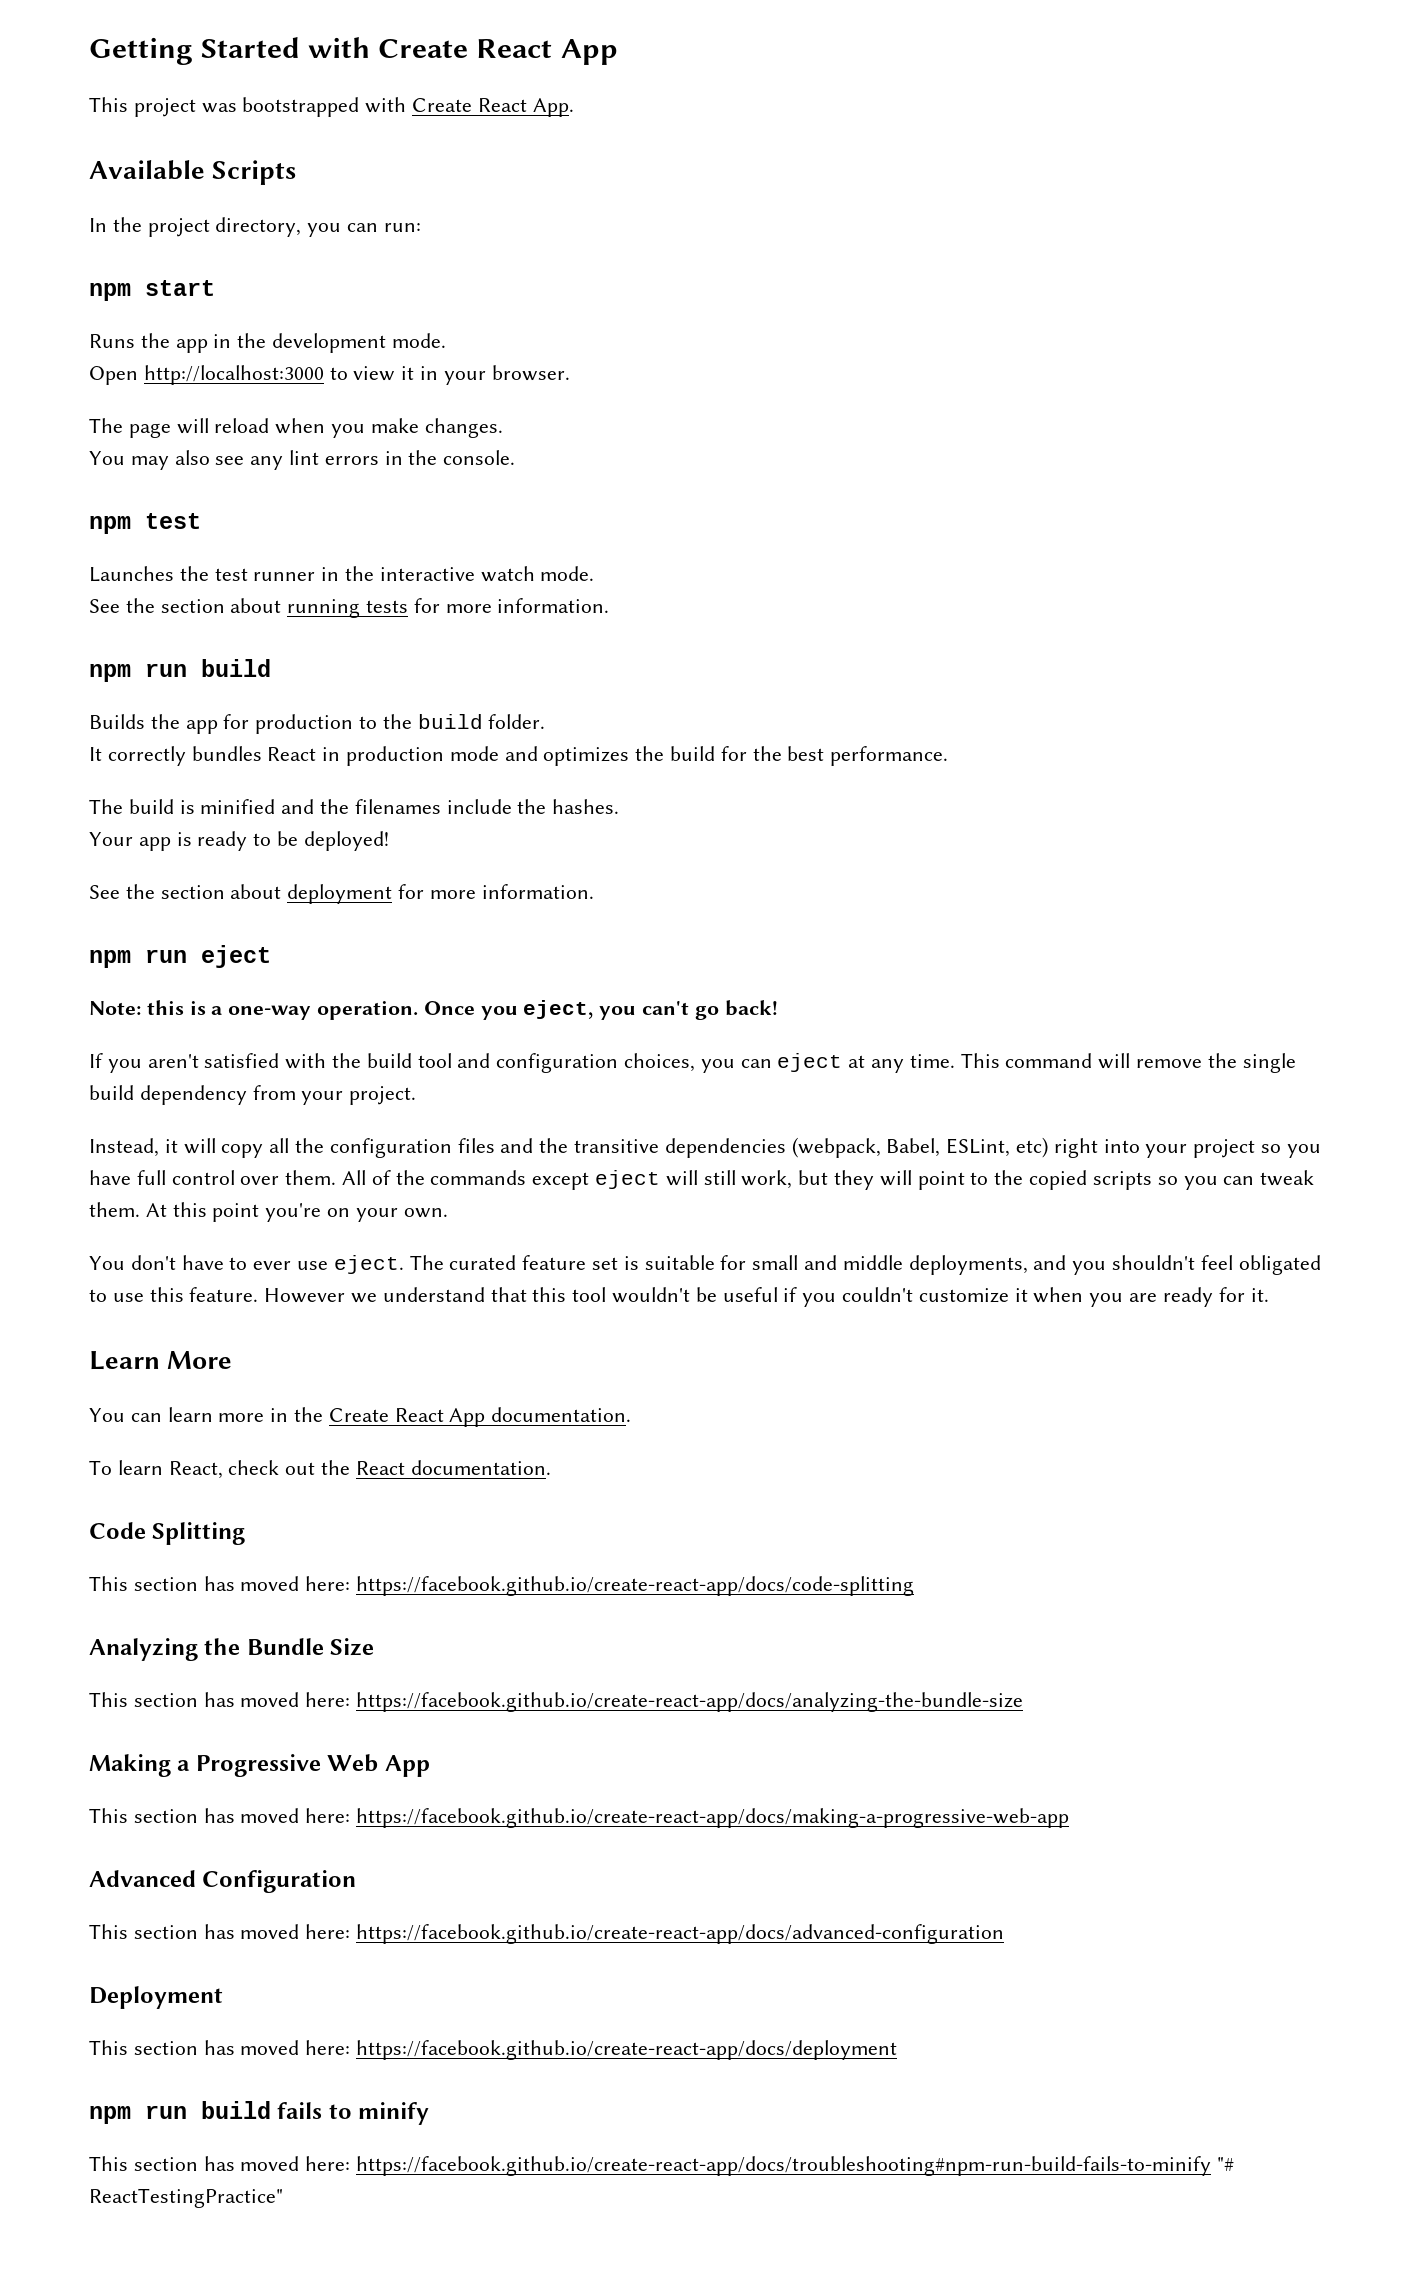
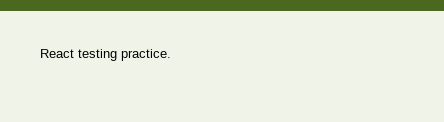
[89,37,618,65] [89,97,574,117] [89,160,297,185] [89,217,421,237] [89,280,215,301] [89,333,446,353] [89,365,570,385] [89,418,503,438] [89,450,516,470] [89,513,201,534] [89,566,595,582] [89,598,610,618] [89,659,271,682] [89,714,546,734] [89,746,949,766] [89,799,620,814] [89,831,389,851] [89,884,594,904] [89,945,271,968] [89,1000,778,1020] [89,1053,1296,1073] [89,1085,417,1105] [89,1137,1321,1158] [89,1170,1315,1190] [89,1202,448,1222] [89,1255,1321,1275] [89,1287,1269,1307] [89,1351,233,1370] [89,1407,632,1427] [89,1460,551,1479] [89,1522,246,1545] [89,1576,915,1596] [89,1638,375,1661] [89,1692,1024,1712] [89,1754,430,1777] [89,1808,1070,1828] [89,1870,357,1893] [89,1924,1005,1944] [89,1986,223,2009] [89,2040,898,2060] [89,2101,430,2125] [89,2156,1234,2176] [89,2188,283,2208] Getting Started with Create React App // This project was bootstrapped with Create React App. // Available Scripts // In the project directory, you can run: // npm start // Runs the app in the development mode. // Open http://localhost:3000 to view it in your browser. // The page will reload when you make changes. // You may also see any lint errors in the console. // npm test // Launches the test runner in the interactive watch mode. // See the section about running tests for more information. // npm run build // Builds the app for production to the build folder. // It correctly bundles React in production mode and optimizes the build for the best performance. // The build is minified and the filenames include the hashes. // Your app is ready to be deployed! // See the section about deployment for more information. // npm run eject // Note: this is a one-way operation. Once you eject, you can't go back! // If you aren't satisfied with the build tool and configuration choices, you can eject at any time. This command will remove the single build dependency from your project. // Instead, it will copy all the configuration files and the transitive dependencies (webpack, Babel, ESLint, etc) right into your project so you have full control over them. All of the commands except eject will still work, but they will point to the copied scripts so you can tweak them. At this point you're on your own. // You don't have to ever use eject. The curated feature set is suitable for small and middle deployments, and you shouldn't feel obligated to use this feature. However we understand that this tool wouldn't be useful if you couldn't customize it when you are ready for it. // Learn More // You can learn more in the Create React App documentation. // To learn React, check out the React documentation. // Code Splitting // This section has moved here: https://facebook.github.io/create-react-app/docs/code-splitting // Analyzing the Bundle Size // This section has moved here: https://facebook.github.io/create-react-app/docs/analyzing-the-bundle-size // Making a Progressive Web App // This section has moved here: https://facebook.github.io/create-react-app/docs/making-a-progressive-web-app // Advanced Configuration // This section has moved here: https://facebook.github.io/create-react-app/docs/advanced-configuration // Deployment // This section has moved here: https://facebook.github.io/create-react-app/docs/deployment // npm run build fails to minify // This section has moved here: https://facebook.github.io/create-react-app/docs/troubleshooting#npm-run-build-fails-to-minify "# ReactTestingPractice" -> [40,49,171,61] React testing practice.

